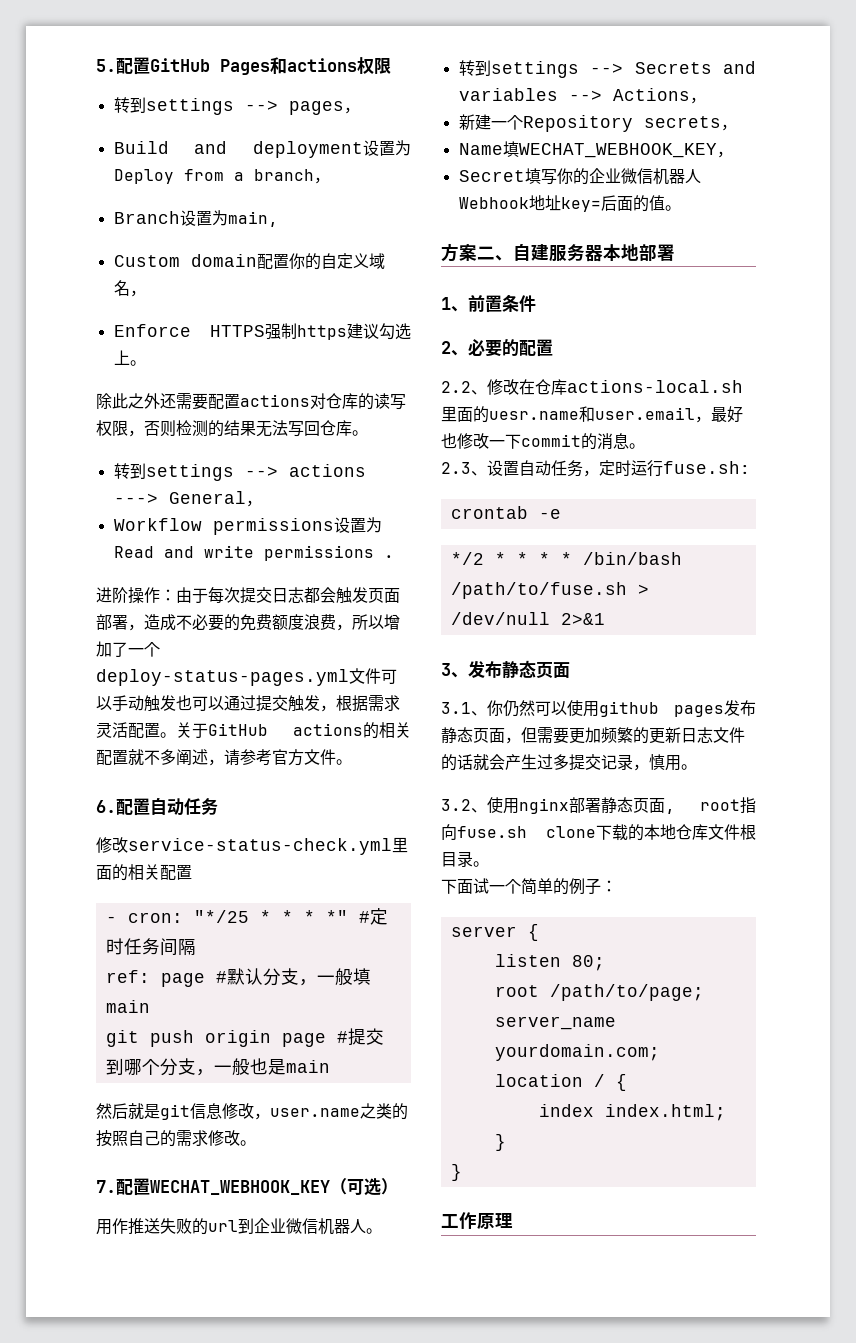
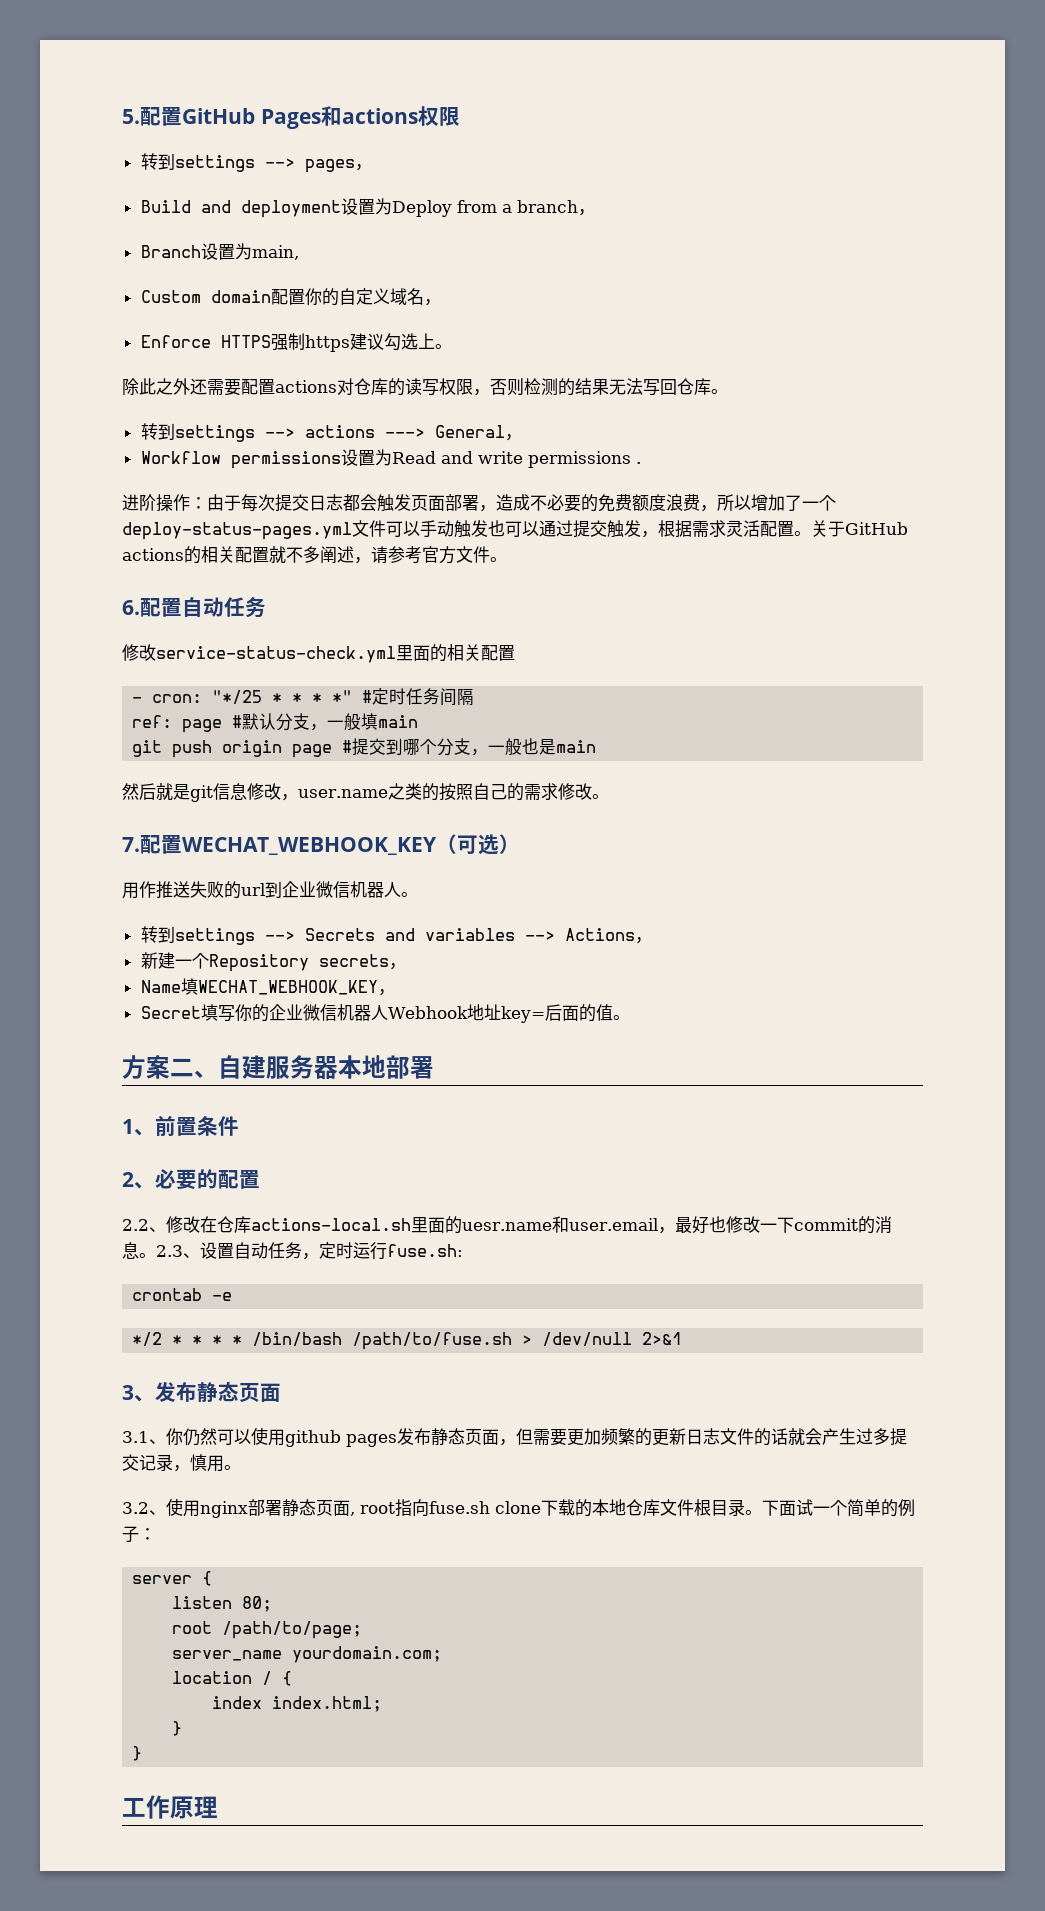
(645, 446) // -> (156, 1255) none
(489, 864) // -> (762, 1512) none

